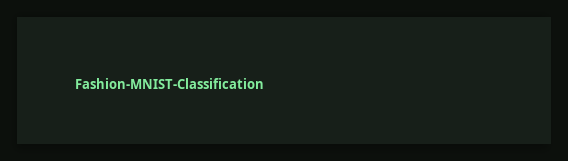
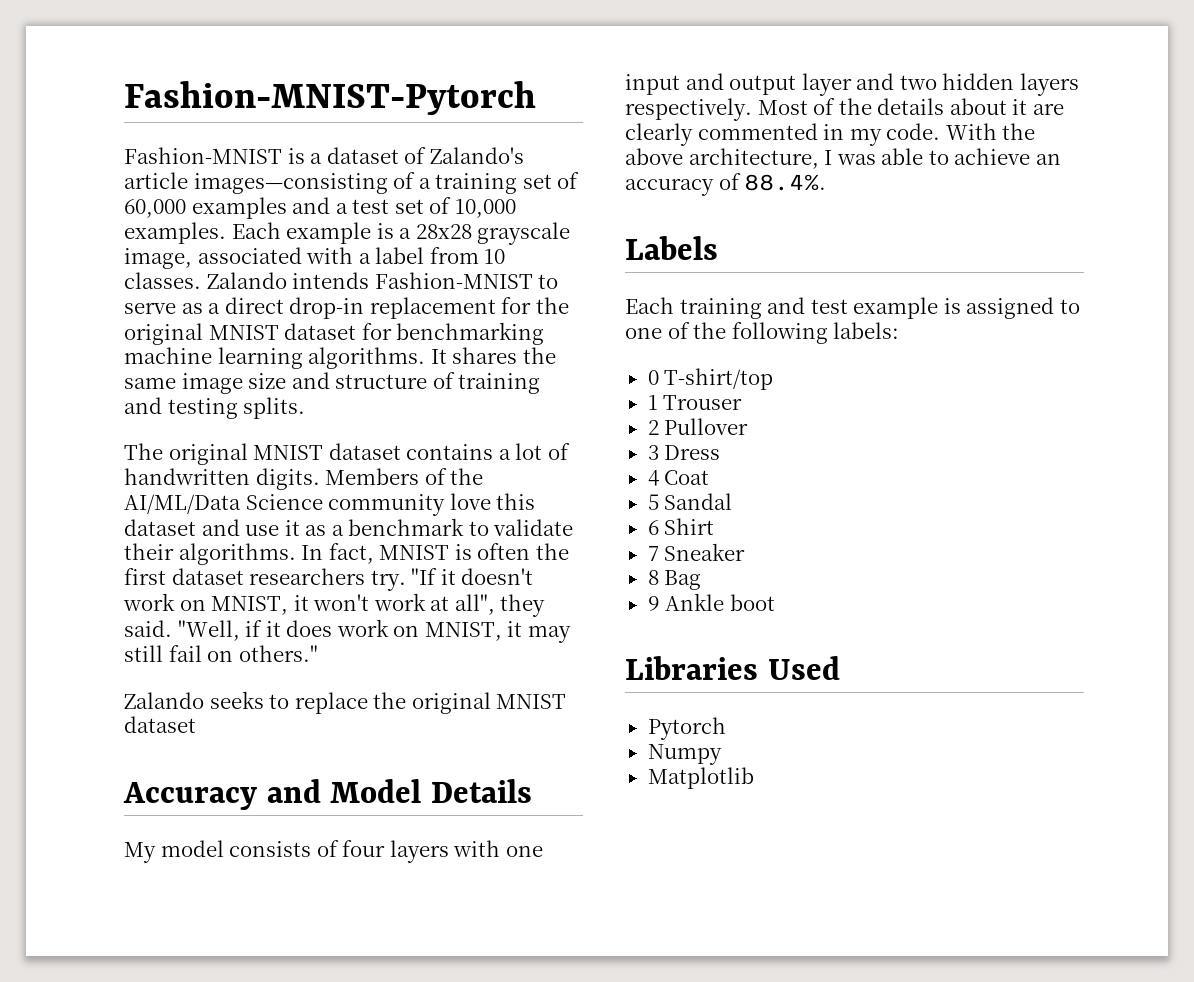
[75,78,264,89] Fashion-MNIST-Classification -> [124,81,536,115] [124,147,524,164] [124,172,580,194] [124,197,516,219] [124,222,571,245] [124,247,506,269] [124,272,559,289] [124,297,569,319] [124,322,545,345] [124,347,556,369] [124,372,541,394] [124,397,306,419] [124,443,570,465] [124,468,484,490] [124,493,536,516] [124,518,574,536] [124,543,569,565] [124,568,534,591] [123,593,546,617] [124,619,571,643] [124,645,318,662] [124,691,567,714] [124,716,196,733] [123,779,532,810] [124,840,543,863] [625,73,1079,96] [625,98,1064,121] [625,123,1036,146] [625,148,1061,169] [625,173,827,196] [625,236,718,260] [625,297,1080,319] [625,322,900,344] [647,368,774,390] [647,395,743,410] [647,418,749,435] [647,445,721,460] [647,470,710,486] [647,493,733,510] [647,518,715,535] [647,543,746,561] [647,570,702,590] [647,593,775,611] [625,656,840,680] [647,717,726,740] [647,744,722,765] [647,767,754,789] Fashion-MNIST-Pytorch // Fashion-MNIST is a dataset of Zalando's article images—consisting of a training set of 60,000 examples and a test set of 10,000 examples. Each example is a 28x28 grayscale image, associated with a label from 10 classes. Zalando intends Fashion-MNIST to serve as a direct drop-in replacement for the original MNIST dataset for benchmarking machine learning algorithms. It shares the same image size and structure of training and testing splits. // The original MNIST dataset contains a lot of handwritten digits. Members of the AI/ML/Data Science community love this dataset and use it as a benchmark to validate their algorithms. In fact, MNIST is often the first dataset researchers try. "If it doesn't work on MNIST, it won't work at all", they said. "Well, if it does work on MNIST, it may still fail on others." // Zalando seeks to replace the original MNIST dataset // Accuracy and Model Details // My model consists of four layers with one input and output layer and two hidden layers respectively. Most of the details about it are clearly commented in my code. With the above architecture, I was able to achieve an accuracy of 88.4%. // Labels // Each training and test example is assigned to one of the following labels: // 0 T-shirt/top // 1 Trouser // 2 Pullover // 3 Dress // 4 Coat // 5 Sandal // 6 Shirt // 7 Sneaker // 8 Bag // 9 Ankle boot // Libraries Used // Pytorch // Numpy // Matplotlib

